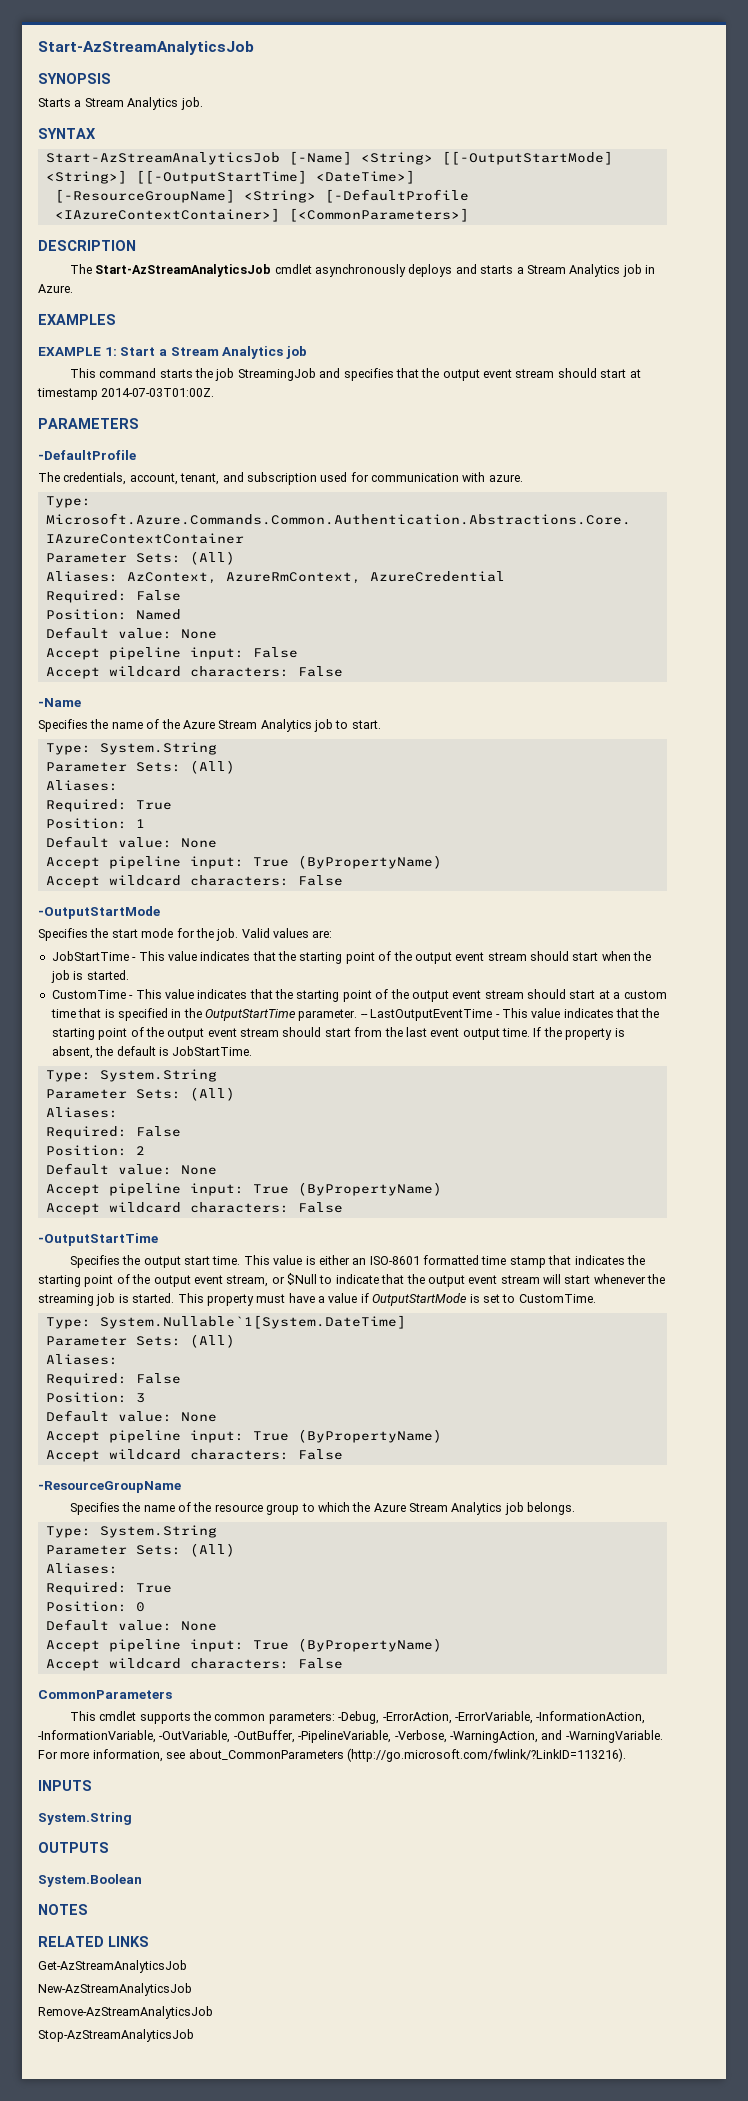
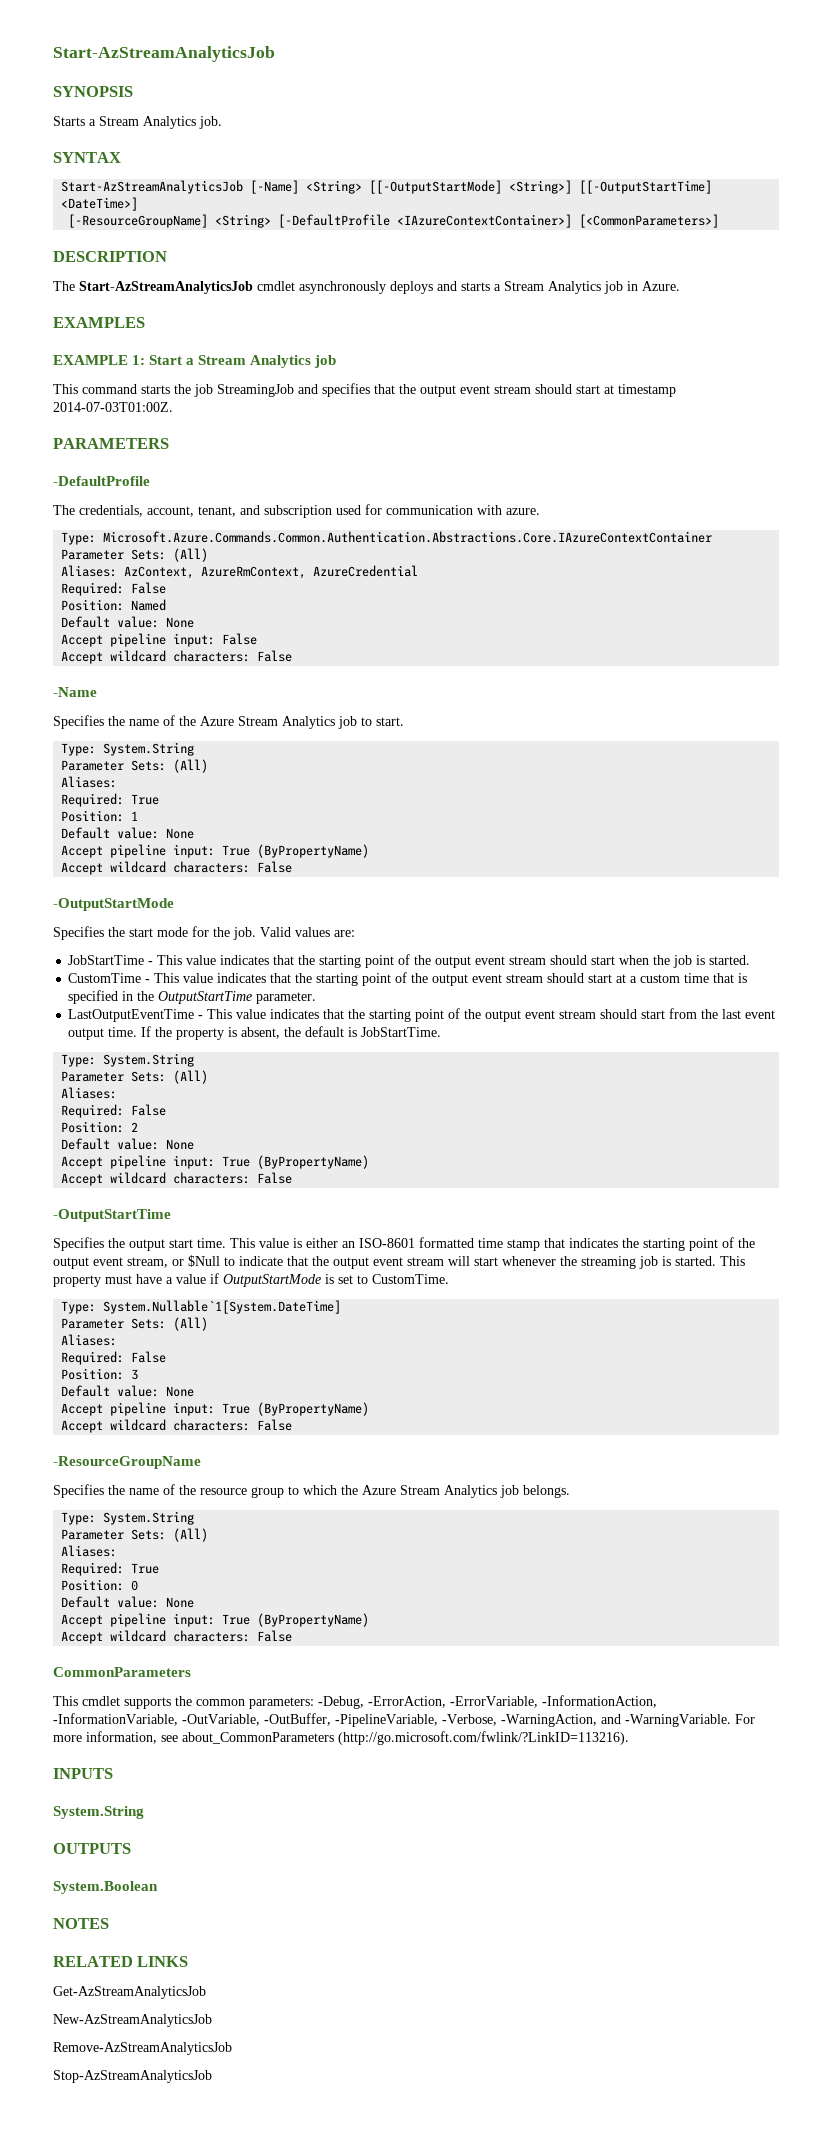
[360,1014,368,1018] -- -> (317, 998) //

